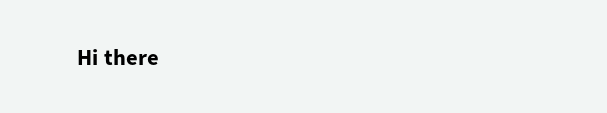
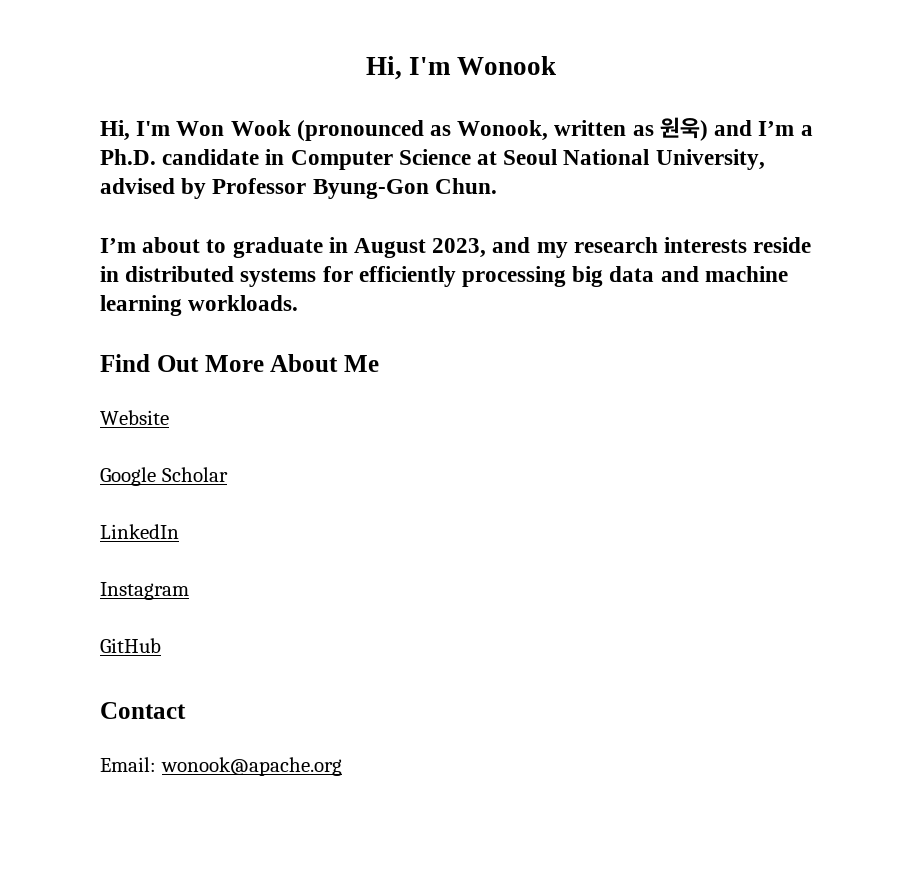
[77,49,160,65] Hi there -> [365,56,557,80] [100,117,813,141] [100,149,765,170] [100,178,497,199] [100,237,812,258] [100,266,788,287] [100,295,299,316] [100,354,379,372] [100,410,169,425] [100,467,228,486] [100,524,179,539] [100,582,189,600] [100,638,161,653] [100,702,186,719] [100,757,342,776] Hi, I'm Wonook // Hi, I'm Won Wook (pronounced as Wonook, written as 원욱) and I’m a Ph.D. candidate in Computer Science at Seoul National University, advised by Professor Byung-Gon Chun. // I’m about to graduate in August 2023, and my research interests reside in distributed systems for efficiently processing big data and machine learning workloads. // Find Out More About Me // Website // Google Scholar // LinkedIn // Instagram // GitHub // Contact // Email: wonook@apache.org

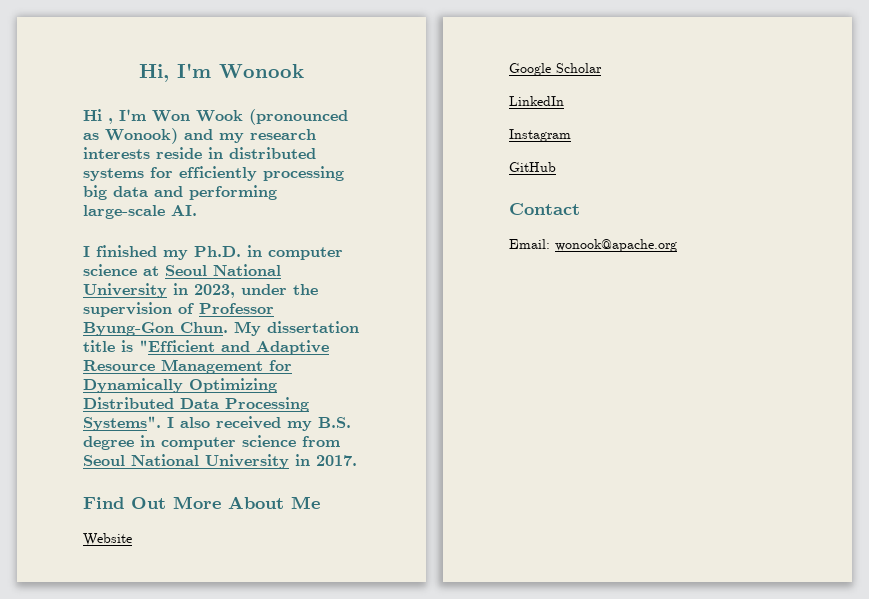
[100,120,130,141] Hi, -> [83,109,113,124] Hi ,
[457,117,813,141] [100,149,765,170] [100,178,497,199] [100,237,487,258] Wonook, written as 원욱) and I’m a Ph.D. candidate in Computer Science at Seoul National University, advised by Professor Byung-Gon Chun. // I’m about to graduate in August 2023, -> [105,128,178,144] Wonook)
[704,266,788,282] [100,295,299,316] machine learning workloads. -> [189,185,277,200] [83,205,197,219] [83,245,343,260] [83,264,281,276] [83,283,318,298] [83,302,274,317] [83,321,359,336] [83,340,329,355] [83,359,292,374] [83,378,277,393] [83,397,309,412] [83,416,351,431] [83,435,340,450] [83,454,357,469] performing large-scale AI. // I finished my Ph.D. in computer science at Seoul National University in 2023, under the supervision of Professor Byung-Gon Chun. My dissertation title is "Efficient and Adaptive Resource Management for Dynamically Optimizing Distributed Data Processing Systems". I also received my B.S. degree in computer science from Seoul National University in 2017.

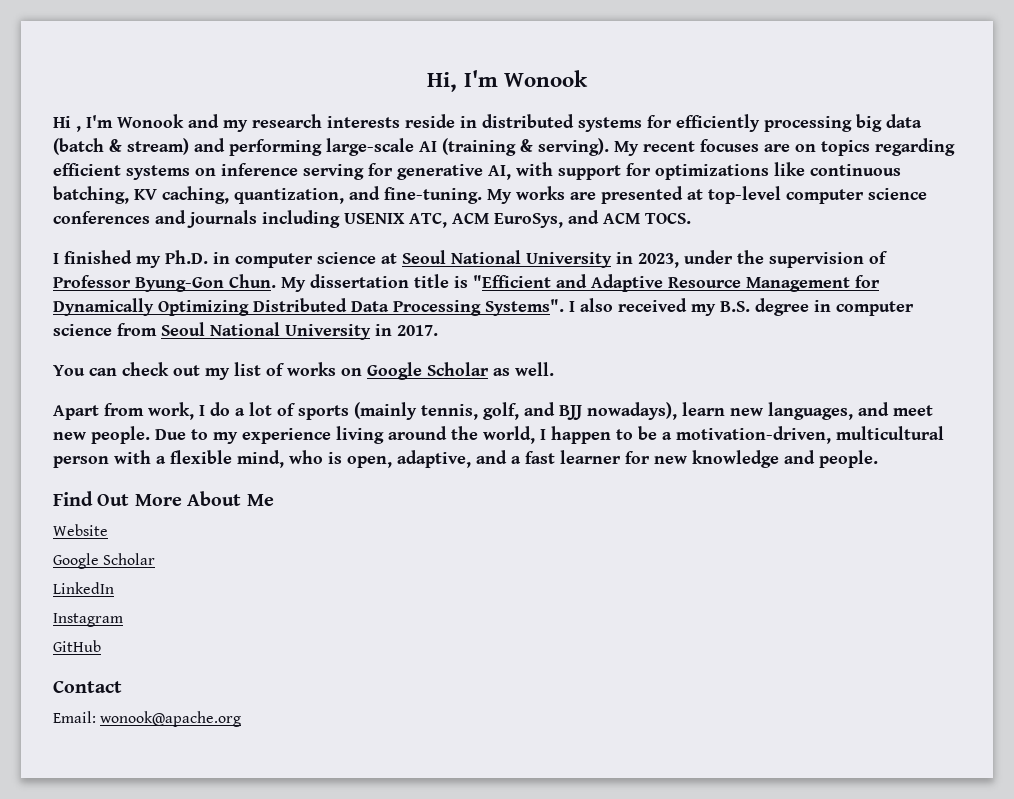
[152,109,348,125] [83,128,178,144] Won Wook (pronounced as Wonook) -> [117,114,184,128] Wonook
[154,185,277,200] [83,205,197,219] and performing large-scale AI. -> [53,138,955,156] [53,162,901,180] [53,186,927,204] [53,210,691,228] (batch & stream) and performing large-scale AI (training & serving). My recent focuses are on topics regarding efficient systems on inference serving for generative AI, with support for optimizations like continuous batching, KV caching, quantization, and fine-tuning. My works are presented at top-level computer science conferences and journals including USENIX ATC, ACM EuroSys, and ACM TOCS.
(357, 460) none -> [53,362,554,380] [53,402,933,420] [53,426,944,444] [53,450,878,468] // You can check out my list of works on Google Scholar as well. // Apart from work, I do a lot of sports (mainly tennis, golf, and BJJ nowadays), learn new languages, and meet new people. Due to my experience living around the world, I happen to be a motivation-driven, multicultural person with a flexible mind, who is open, adaptive, and a fast learner for new knowledge and people.

